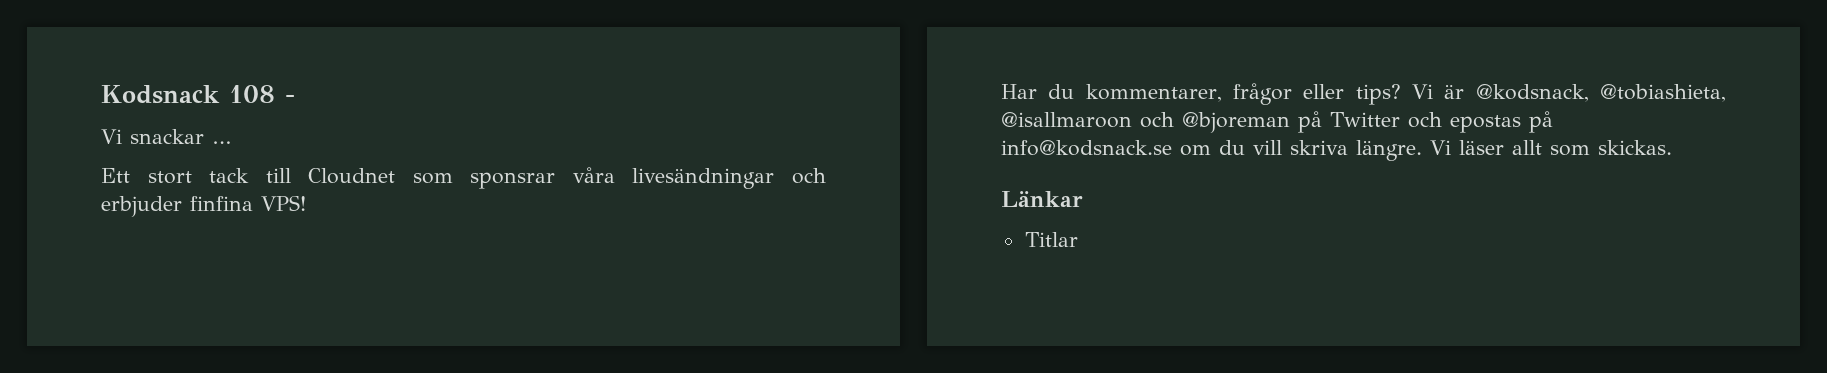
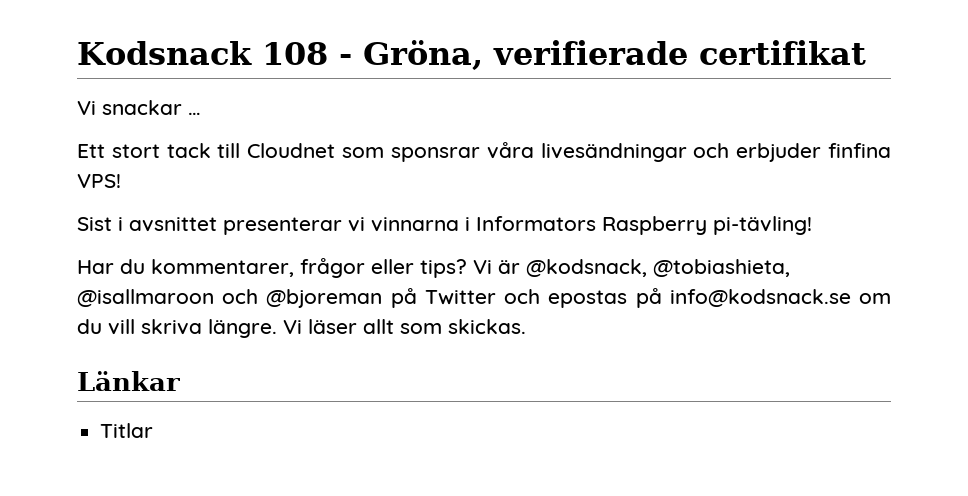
(295, 98) none -> [362,40,866,70] Gröna, verifierade certifikat
(306, 203) none -> [77,216,812,235] // Sist i avsnittet presenterar vi vinnarna i Informators Raspberry pi-tävling!

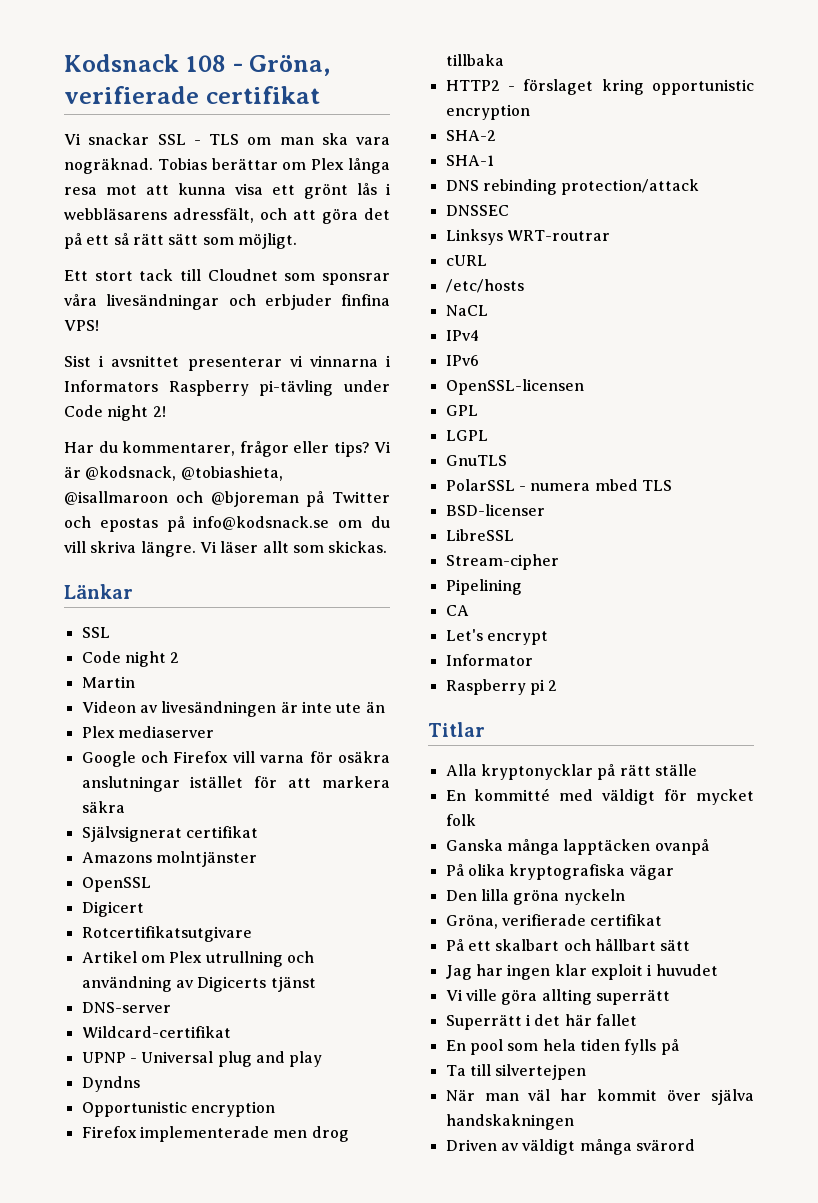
[188,112,201,115] … -> [157,133,390,145] [64,158,390,174] [64,183,391,199] [64,208,390,224] [64,233,297,249] SSL - TLS om man ska vara nogräknad. Tobias berättar om Plex långa resa mot att kunna visa ett grönt lås i webbläsarens adressfält, och att göra det på ett så rätt sätt som möjligt.
[713,216,812,235] pi-tävling! -> [259,380,391,396] [64,405,166,421] pi-tävling under Code night 2!
[100,423,154,438] Titlar -> [81,627,110,638] [81,651,180,667] [81,676,135,688] [81,701,385,717] [81,726,214,738] [81,751,390,767] [81,776,390,792] [81,801,125,813] [81,826,258,842] [81,851,257,867] [81,877,151,892] [81,901,144,917] [81,926,252,942] [81,951,314,967] [81,976,316,992] [81,1002,171,1013] [81,1026,231,1038] [81,1051,323,1067] [81,1076,140,1092] [81,1101,275,1117] [81,1126,349,1142] [445,54,504,66] [445,79,754,95] [445,104,530,120] [445,130,496,141] [445,155,494,166] [445,179,700,195] [445,205,509,216] [445,229,610,245] [445,255,487,266] [445,279,524,293] [445,305,488,316] [445,330,479,341] [445,355,479,366] [445,379,584,395] [445,405,478,416] [445,430,488,441] [445,455,507,466] [445,479,672,491] [445,504,545,516] [445,529,514,541] [445,554,559,570] [445,579,522,595] [445,605,469,616] [445,629,548,645] [445,654,533,666] [445,679,558,695] [428,722,485,737] [445,764,697,780] [445,788,754,805] [445,814,476,826] [445,839,709,855] [445,864,674,880] [445,889,625,905] [445,914,663,929] [445,939,691,951] [445,964,718,980] [445,989,670,1005] [445,1014,637,1030] [445,1039,679,1055] [445,1064,587,1080] [445,1089,754,1105] [445,1114,574,1130] [445,1139,695,1155] SSL // Code night 2 // Martin // Videon av livesändningen är inte ute än // Plex mediaserver // Google och Firefox vill varna för osäkra anslutningar istället för att markera säkra // Självsignerat certifikat // Amazons molntjänster // OpenSSL // Digicert // Rotcertifikatsutgivare // Artikel om Plex utrullning och användning av Digicerts tjänst // DNS-server // Wildcard-certifikat // UPNP - Universal plug and play // Dyndns // Opportunistic encryption // Firefox implementerade men drog tillbaka // HTTP2 - förslaget kring opportunistic encryption // SHA-2 // SHA-1 // DNS rebinding protection/attack // DNSSEC // Linksys WRT-routrar // cURL // /etc/hosts // NaCL // IPv4 // IPv6 // OpenSSL-licensen // GPL // LGPL // GnuTLS // PolarSSL - numera mbed TLS // BSD-licenser // LibreSSL // Stream-cipher // Pipelining // CA // Let's encrypt // Informator // Raspberry pi 2 // Titlar // Alla kryptonycklar på rätt ställe // En kommitté med väldigt för mycket folk // Ganska många lapptäcken ovanpå // På olika kryptografiska vägar // Den lilla gröna nyckeln // Gröna, verifierade certifikat // På ett skalbart och hållbart sätt // Jag har ingen klar exploit i huvudet // Vi ville göra allting superrätt // Superrätt i det här fallet // En pool som hela tiden fylls på // Ta till silvertejpen // När man väl har kommit över själva handskakningen // Driven av väldigt många svärord

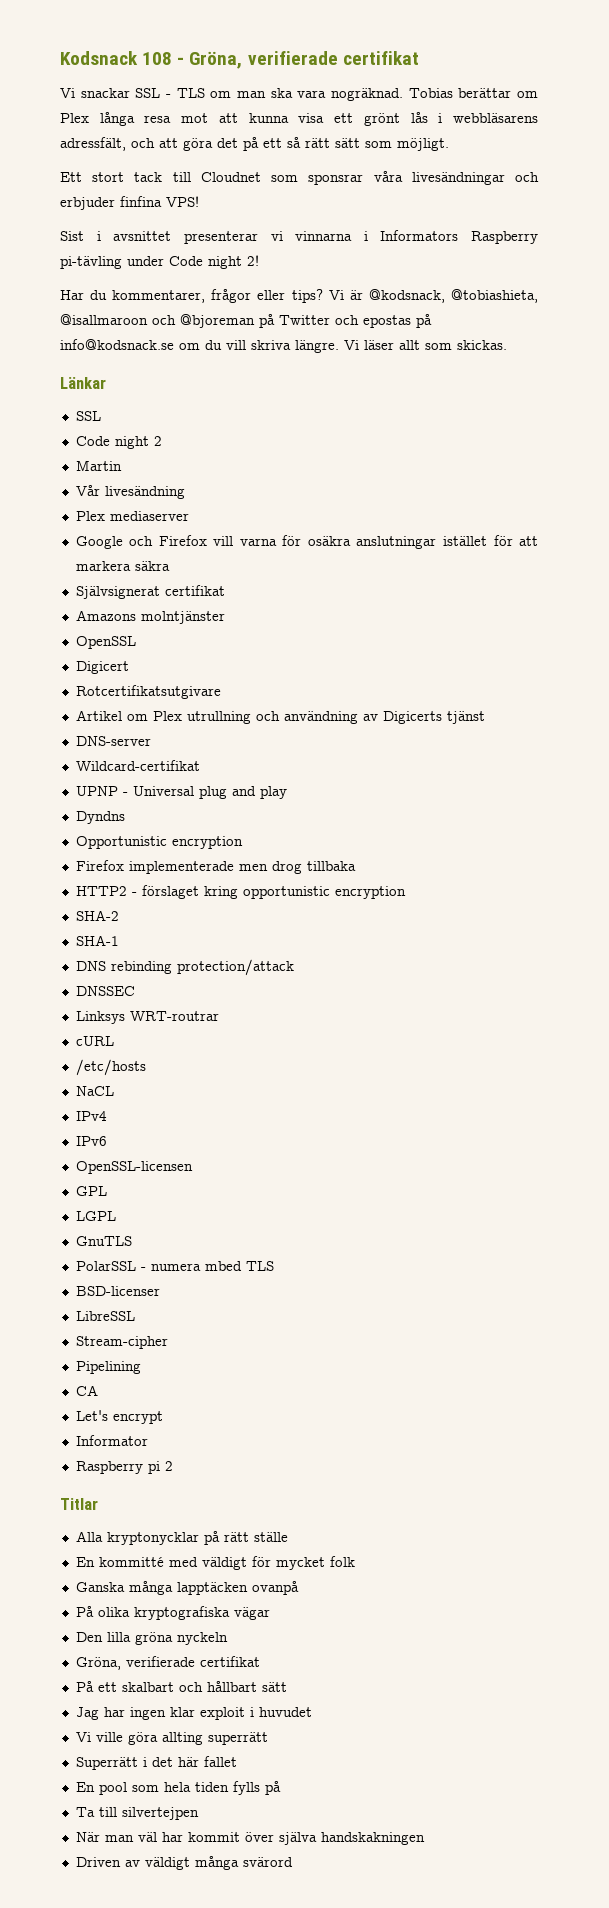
[81,701,385,717] Videon av livesändningen är inte ute än -> [75,485,185,499] Vår livesändning

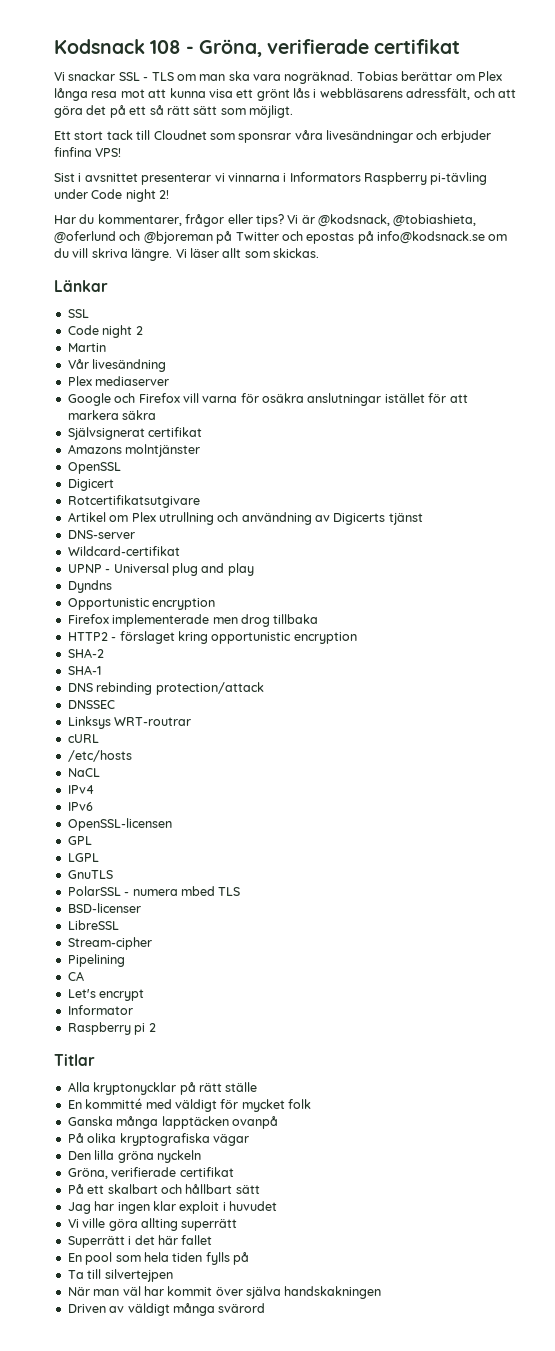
[60,314,148,325] @isallmaroon -> [54,231,116,244] @oferlund

